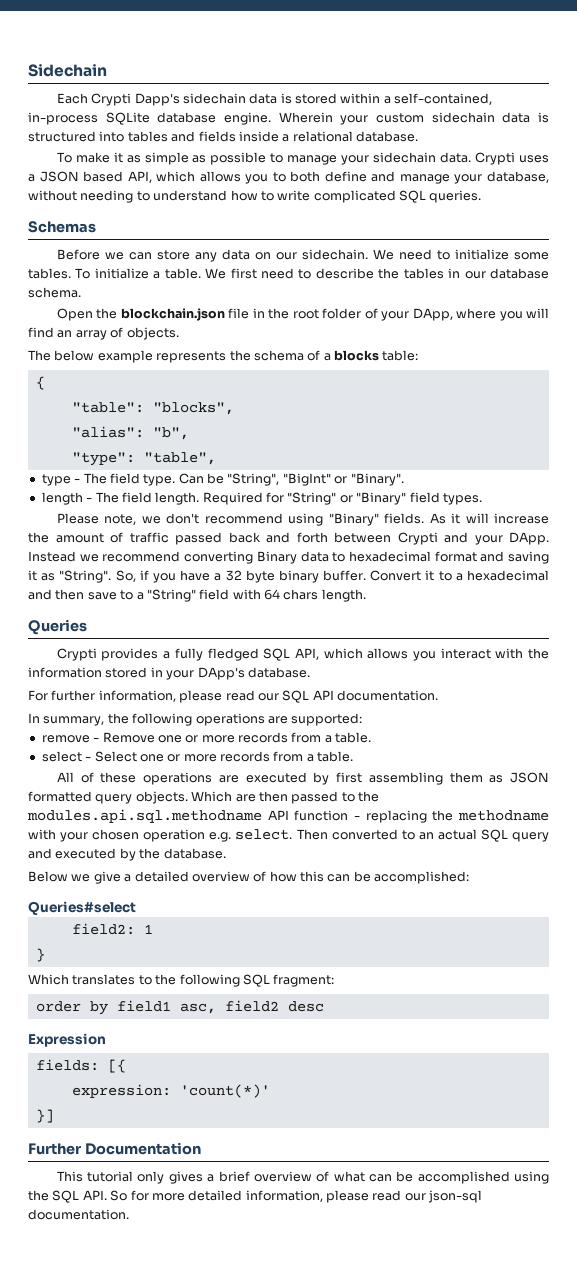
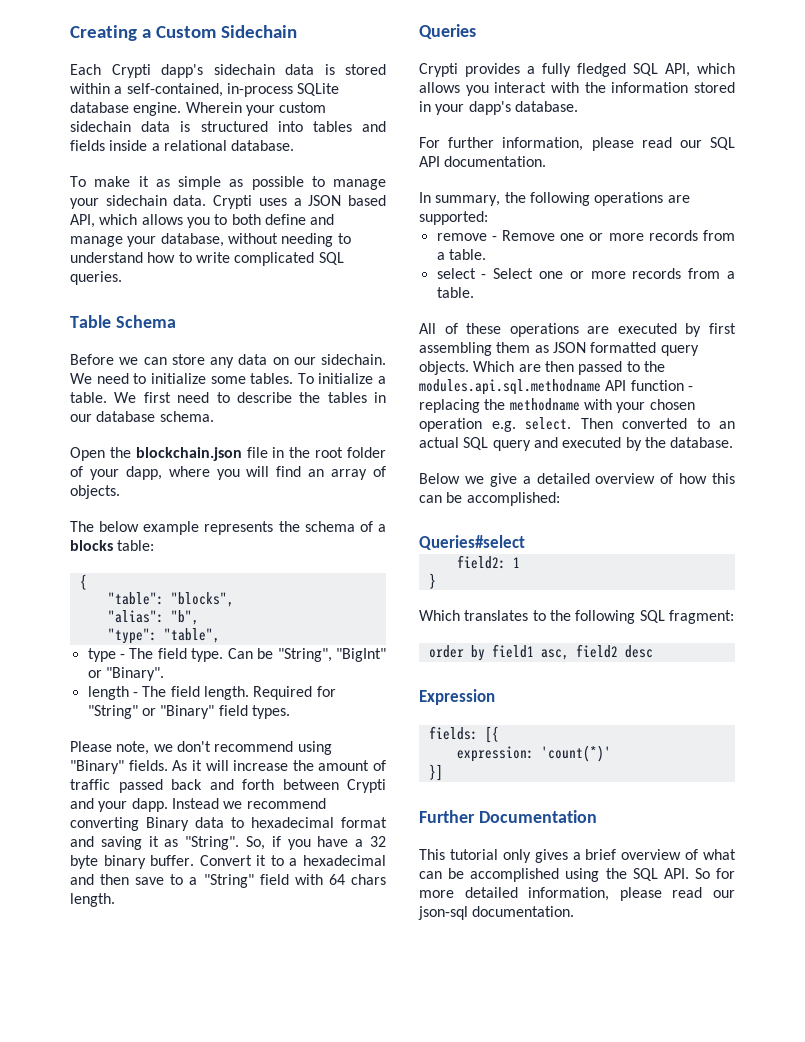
(28, 70) none -> [70,25,216,41] Creating a Custom
[134,93,180,106] Dapp's -> [161,64,203,78] dapp's
[28,221,96,233] Schemas -> [70,315,176,328] Table Schema
[412,308,453,321] DApp, -> [125,466,162,480] dapp,
[509,532,549,545] DApp. -> [131,798,168,812] dapp.
[197,667,245,680] DApp's -> [468,101,511,115] dapp's

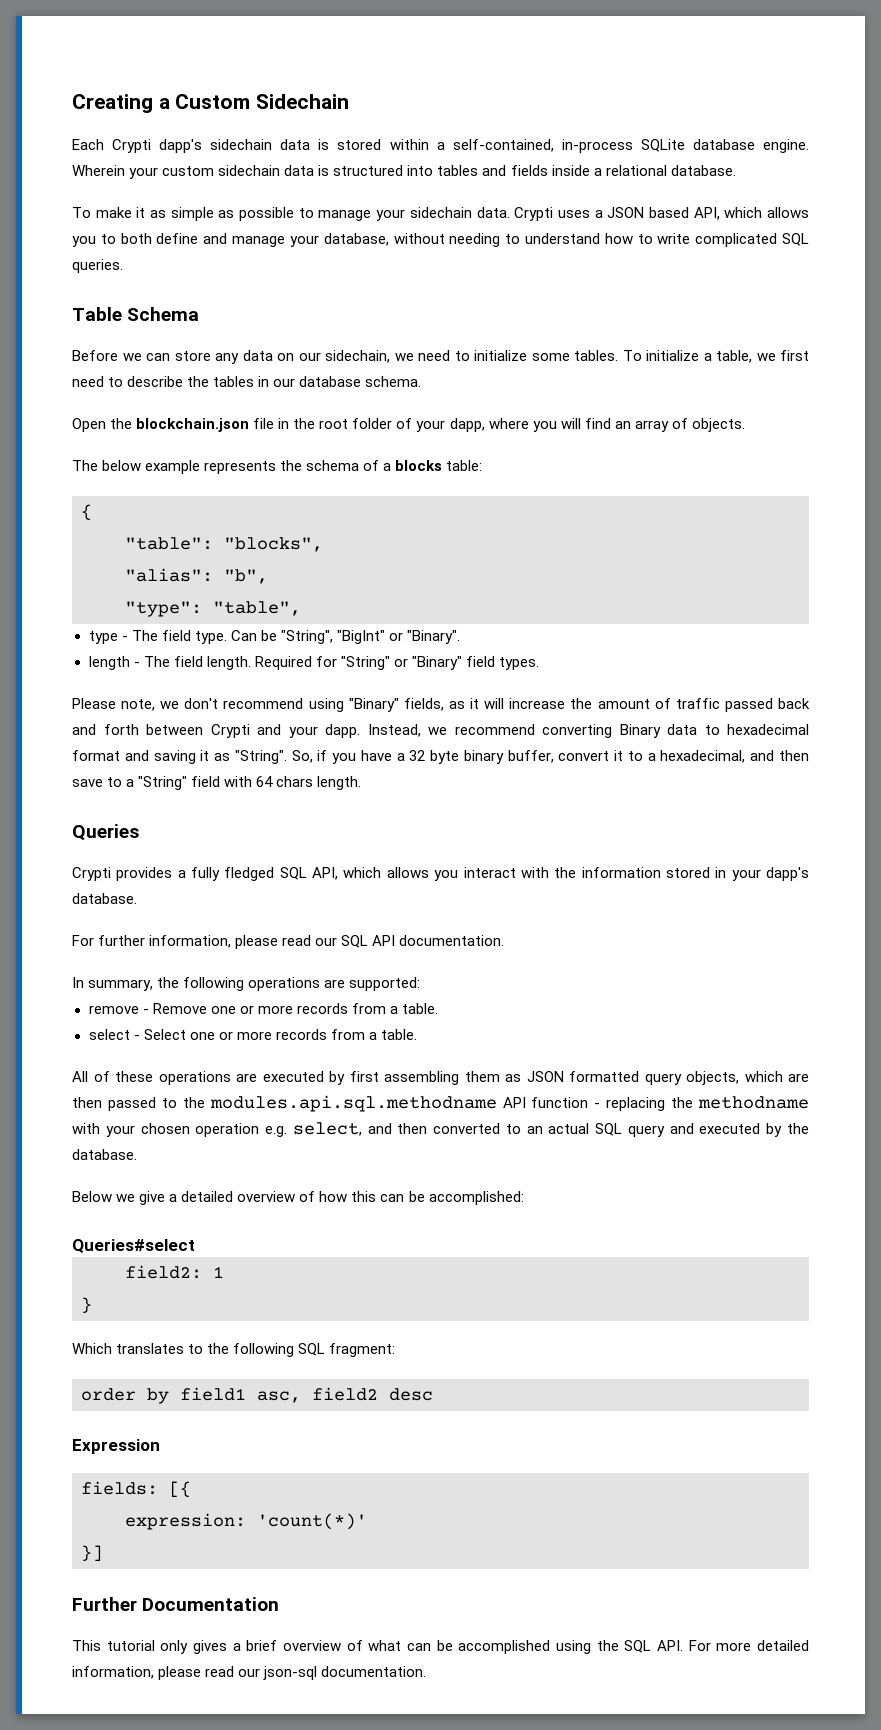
[321,354,386,365] [70,373,92,384] sidechain. We -> [325,350,414,363] sidechain, we
[70,392,137,403] table. We -> [716,350,776,363] table, we
[128,760,188,771] fields. As -> [403,698,465,711] fields, as
[171,798,219,809] Instead -> [367,724,421,737] Instead,
[150,855,252,866] buffer. Convert -> [507,750,610,763] buffer, convert
[303,855,387,866] hexadecimal -> [660,750,746,763] hexadecimal,
[419,361,515,375] objects. Which -> [686,1071,783,1085] objects, which
[525,417,613,430] select. Then -> [292,1122,428,1136] select, and then
[694,868,735,879] So for -> [688,1640,711,1651] For

